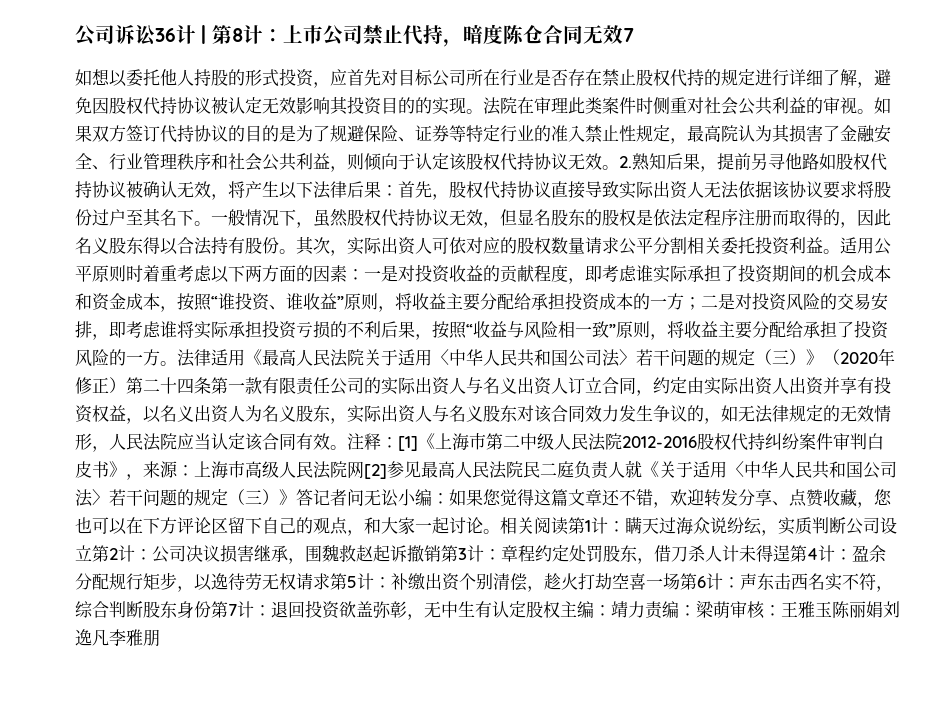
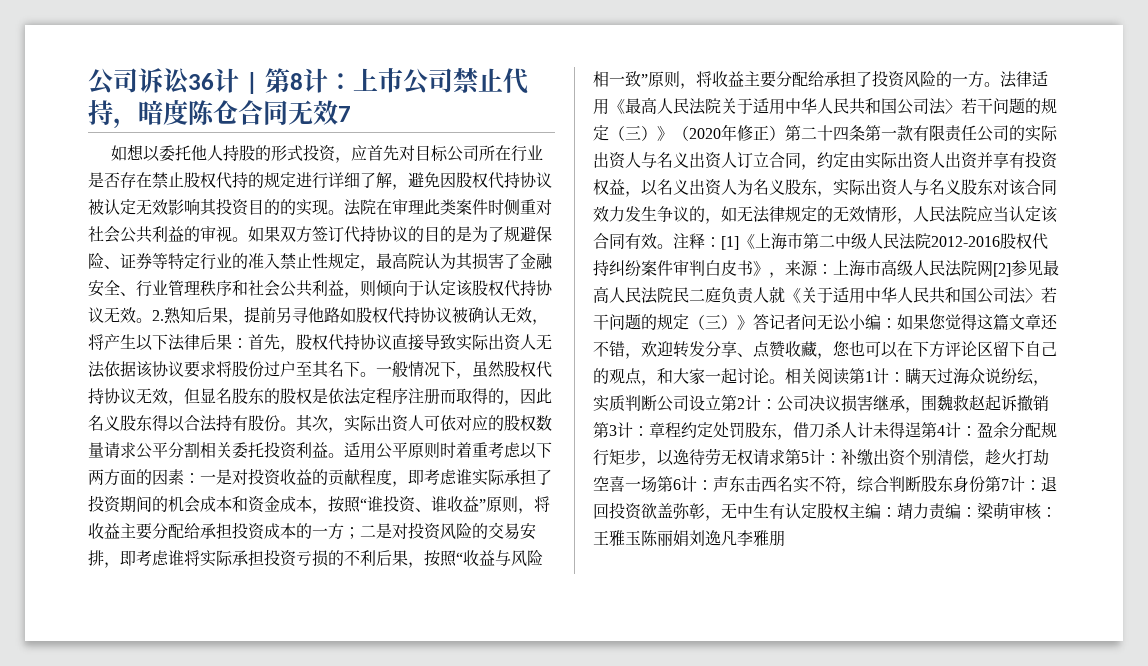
[432,349,449,365] 〈 -> (785, 106) none
[727,461,744,477] 〈 -> (865, 295) none

